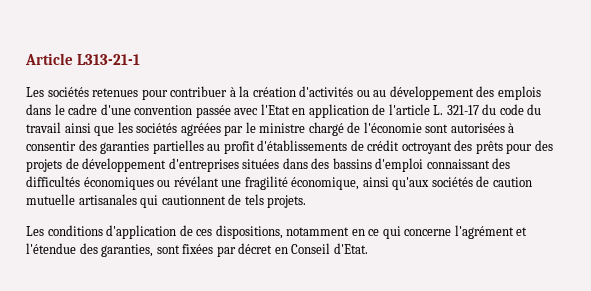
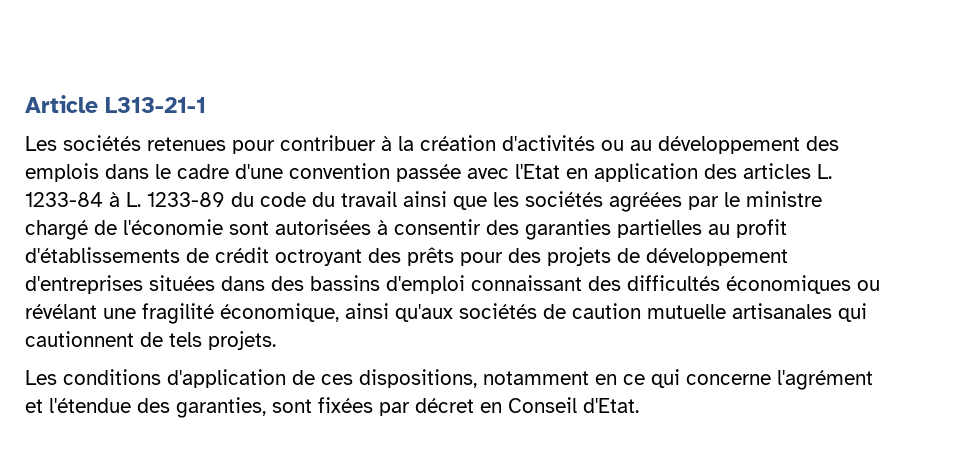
[372,104,479,115] de l'article L. 321-17 -> [704,163,832,179] [25,192,225,207] des articles L. 1233-84 à L. 1233-89

